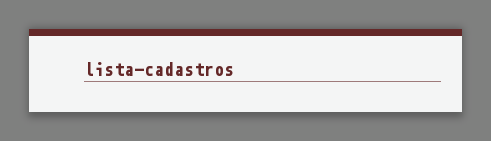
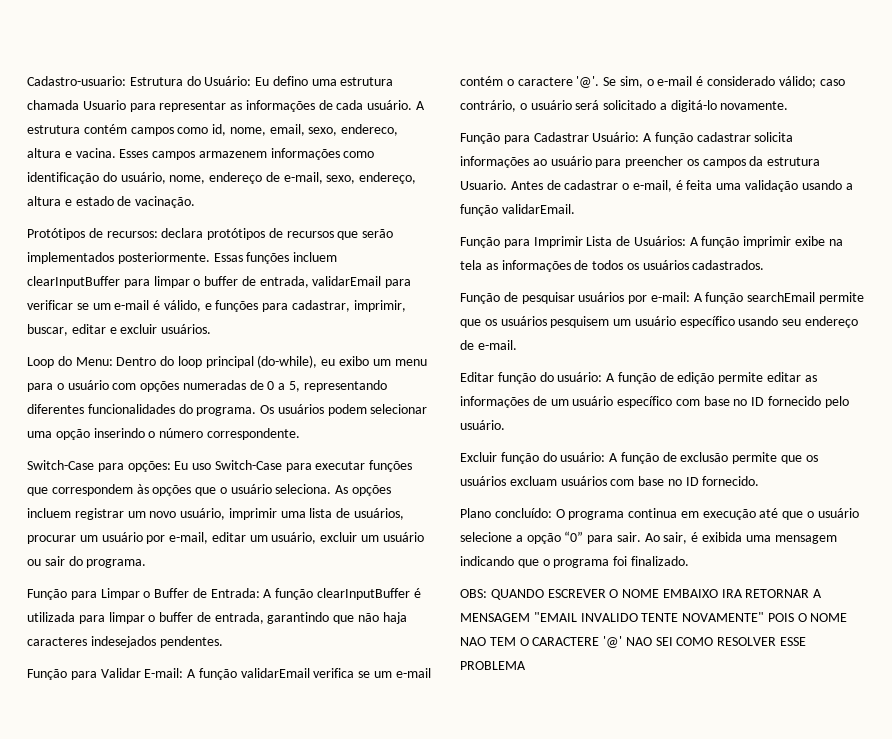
[84,62,234,76] lista-cadastros -> [27,76,394,86] [27,100,426,112] [27,124,399,136] [27,148,375,160] [27,172,417,184] [27,196,196,208] [27,228,394,240] [27,252,338,264] [27,276,412,288] [27,300,406,312] [27,324,212,336] [27,355,427,368] [27,380,387,392] [27,404,428,416] [27,428,300,440] [27,460,413,472] [27,484,392,496] [27,508,405,520] [27,532,424,544] [27,556,147,568] [27,588,421,600] [27,612,407,624] [27,636,223,648] [27,668,431,680] [460,76,845,88] [460,100,789,112] [460,132,794,144] [460,156,821,168] [460,180,853,192] [460,204,575,216] [460,236,843,248] [460,260,765,272] [460,292,865,304] [460,316,859,328] [460,340,517,350] [460,372,817,384] [460,396,849,408] [460,420,505,430] [460,452,818,464] [460,476,760,486] [460,508,859,520] [460,531,837,544] [460,556,689,568] [460,589,823,600] [460,612,848,622] [460,636,807,648] [460,661,526,670] Cadastro-usuario: Estrutura do Usuário: Eu defino uma estrutura chamada Usuario para representar as informações de cada usuário. A estrutura contém campos como id, nome, email, sexo, endereco, altura e vacina. Esses campos armazenem informações como identificação do usuário, nome, endereço de e-mail, sexo, endereço, altura e estado de vacinação. // Protótipos de recursos: declara protótipos de recursos que serão implementados posteriormente. Essas funções incluem clearInputBuffer para limpar o buffer de entrada, validarEmail para verificar se um e-mail é válido, e funções para cadastrar, imprimir, buscar, editar e excluir usuários. // Loop do Menu: Dentro do loop principal (do-while), eu exibo um menu para o usuário com opções numeradas de 0 a 5, representando diferentes funcionalidades do programa. Os usuários podem selecionar uma opção inserindo o número correspondente. // Switch-Case para opções: Eu uso Switch-Case para executar funções que correspondem às opções que o usuário seleciona. As opções incluem registrar um novo usuário, imprimir uma lista de usuários, procurar um usuário por e-mail, editar um usuário, excluir um usuário ou sair do programa. // Função para Limpar o Buffer de Entrada: A função clearInputBuffer é utilizada para limpar o buffer de entrada, garantindo que não haja caracteres indesejados pendentes. // Função para Validar E-mail: A função validarEmail verifica se um e-mail contém o caractere '@'. Se sim, o e-mail é considerado válido; caso contrário, o usuário será solicitado a digitá-lo novamente. // Função para Cadastrar Usuário: A função cadastrar solicita informações ao usuário para preencher os campos da estrutura Usuario. Antes de cadastrar o e-mail, é feita uma validação usando a função validarEmail. // Função para Imprimir Lista de Usuários: A função imprimir exibe na tela as informações de todos os usuários cadastrados. // Função de pesquisar usuários por e-mail: A função searchEmail permite que os usuários pesquisem um usuário específico usando seu endereço de e-mail. // Editar função do usuário: A função de edição permite editar as informações de um usuário específico com base no ID fornecido pelo usuário. // Excluir função do usuário: A função de exclusão permite que os usuários excluam usuários com base no ID fornecido. // Plano concluído: O programa continua em execução até que o usuário selecione a opção “0” para sair. Ao sair, é exibida uma mensagem indicando que o programa foi finalizado. // OBS: QUANDO ESCREVER O NOME EMBAIXO IRA RETORNAR A MENSAGEM "EMAIL INVALIDO TENTE NOVAMENTE" POIS O NOME NAO TEM O CARACTERE '@' NAO SEI COMO RESOLVER ESSE PROBLEMA

